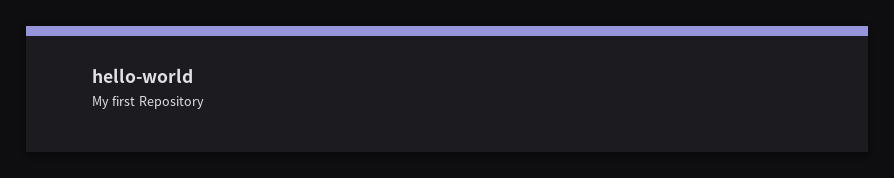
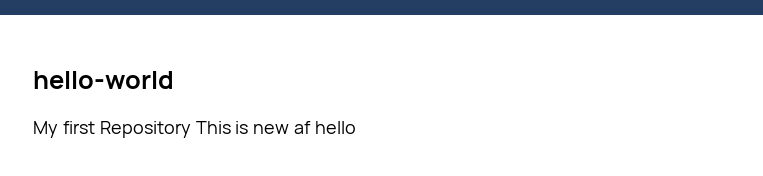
(204, 102) none -> [195,121,357,134] This is new af hello

